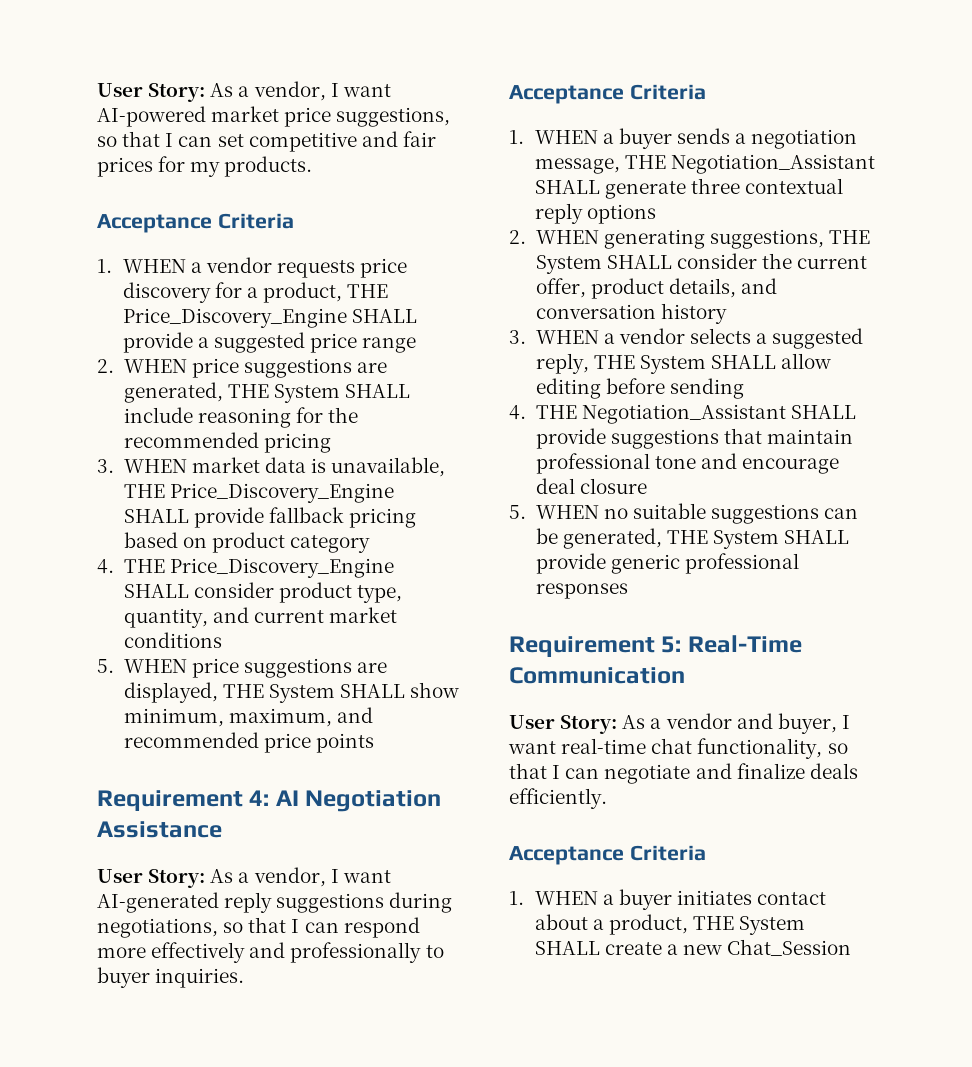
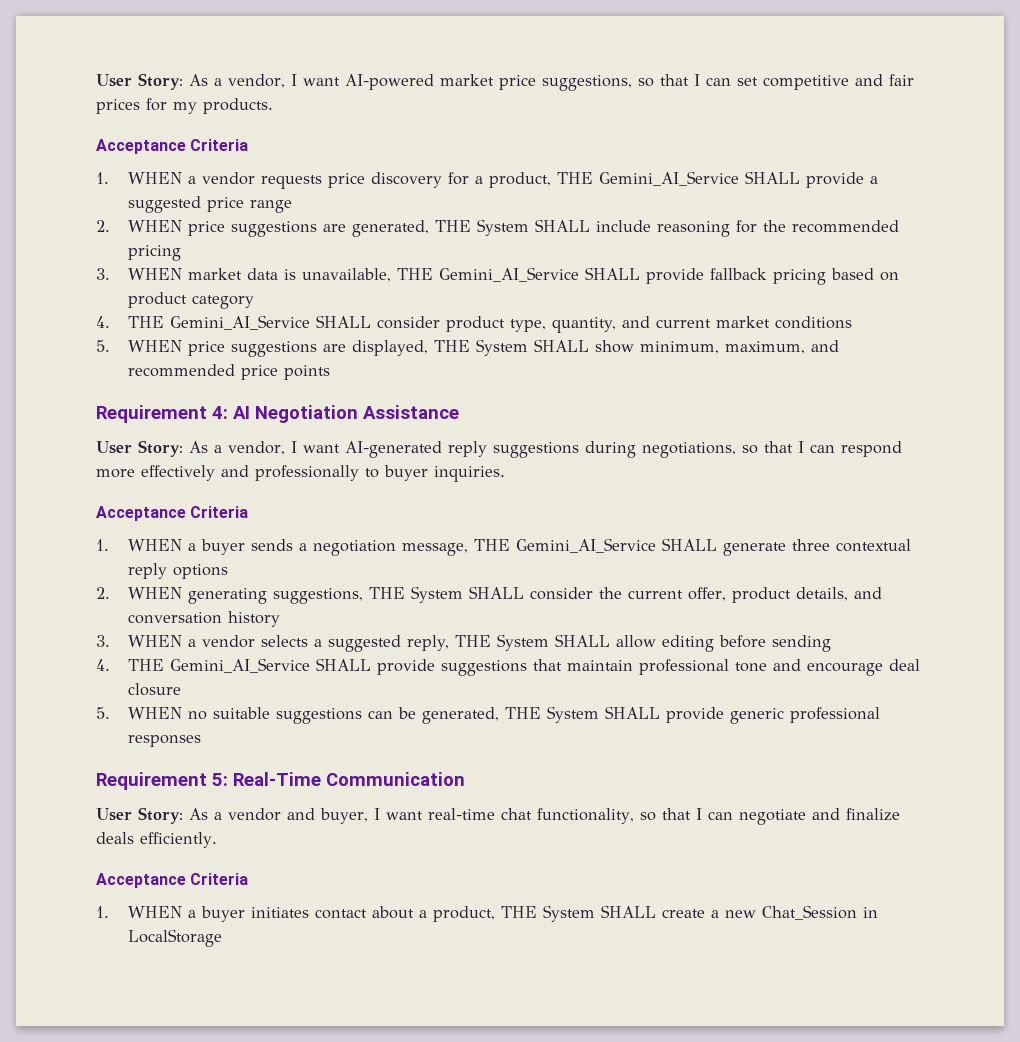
[122,308,347,328] Price_Discovery_Engine -> [598,171,739,186] Gemini_AI_Service
[169,483,394,503] Price_Discovery_Engine -> [438,267,579,282] Gemini_AI_Service
[169,558,394,578] Price_Discovery_Engine -> [169,315,310,330] Gemini_AI_Service
[670,154,875,174] Negotiation_Assistant -> [515,538,656,553] Gemini_AI_Service
[581,404,786,424] Negotiation_Assistant -> [169,658,310,673] Gemini_AI_Service
(852, 947) none -> [862,907,878,918] [127,929,222,947] in LocalStorage

